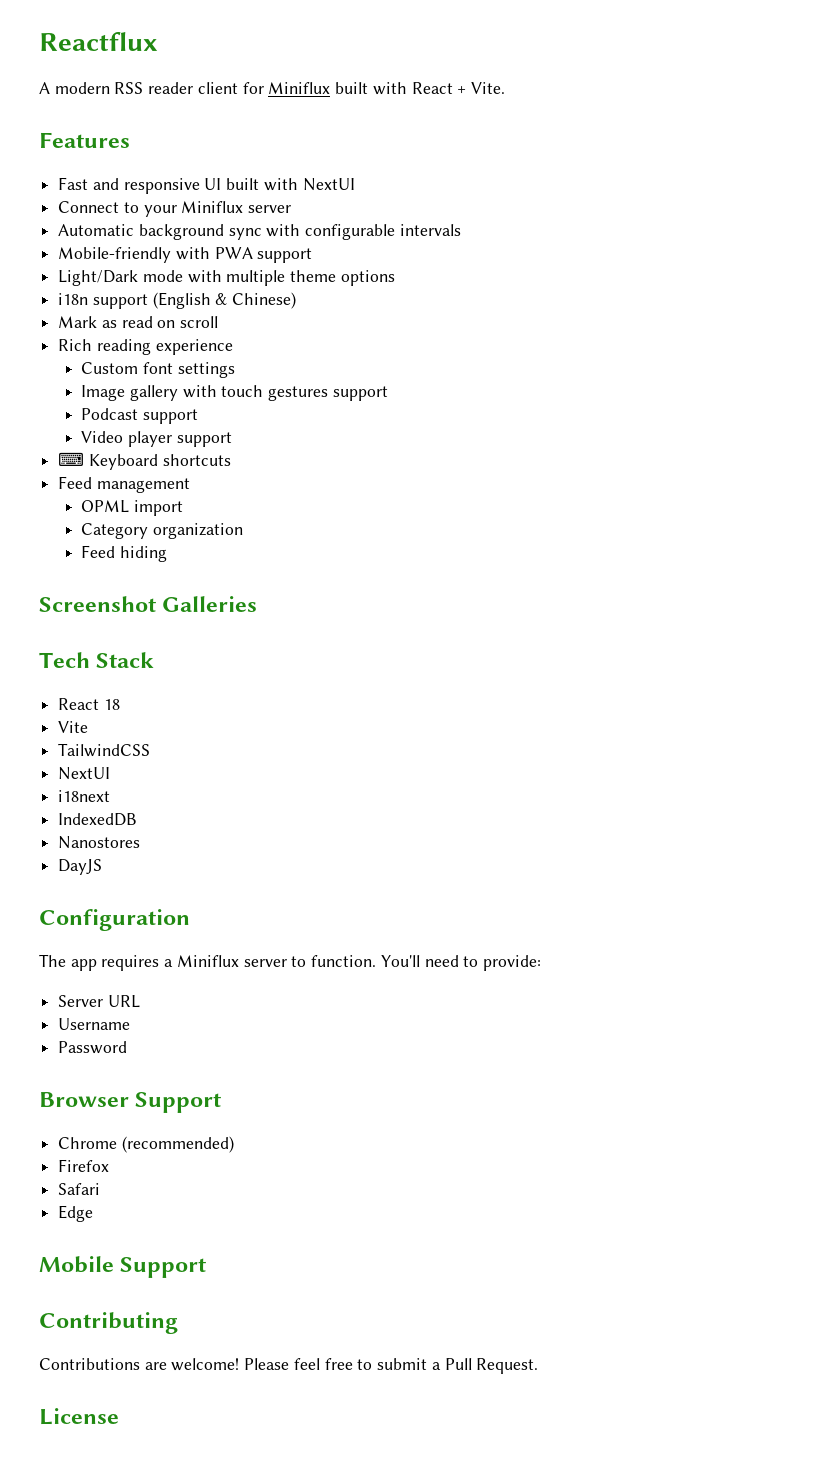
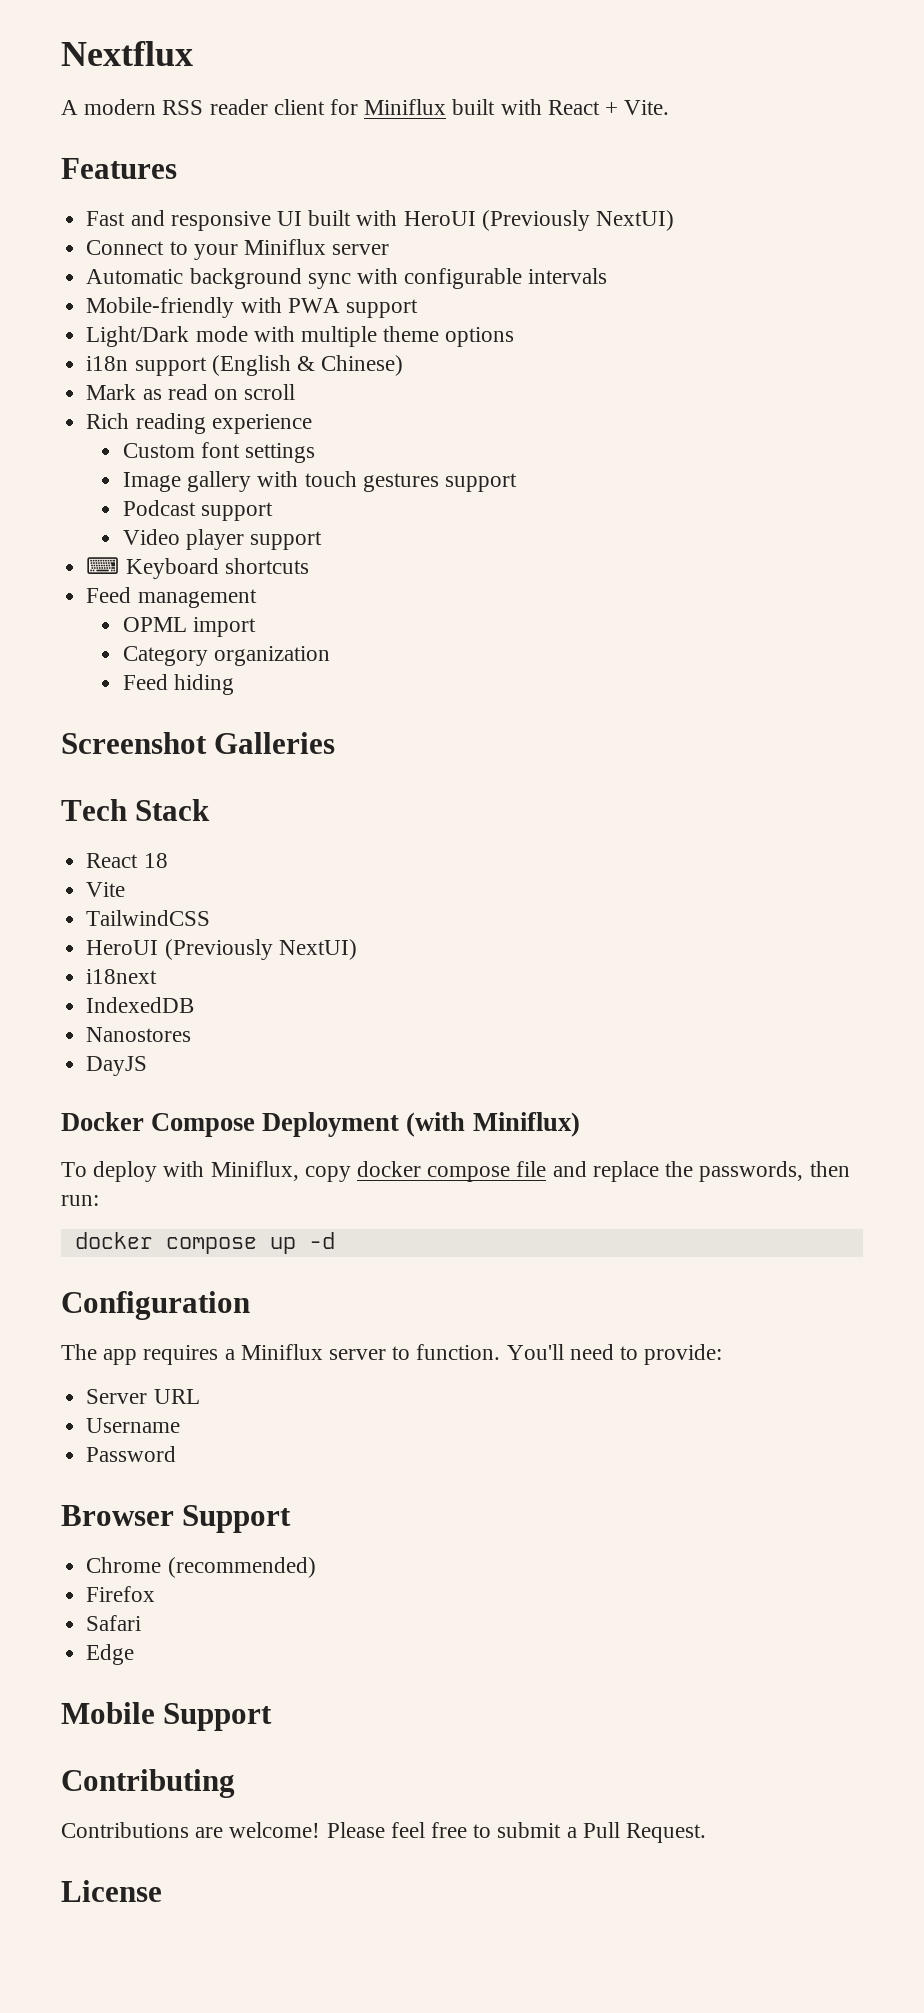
[39,32,158,51] Reactflux -> [61,41,193,66] Nextflux
[302,178,355,191] NextUI -> [403,210,674,231] HeroUI (Previously NextUI)
[58,767,111,780] NextUI -> [86,939,357,960] HeroUI (Previously NextUI)
(103, 867) none -> [61,1112,580,1137] [61,1161,850,1182] [61,1195,99,1206] [74,1232,335,1254] // Docker Compose Deployment (with Miniflux) // To deploy with Miniflux, copy docker compose file and replace the passwords, then run: // docker compose up -d

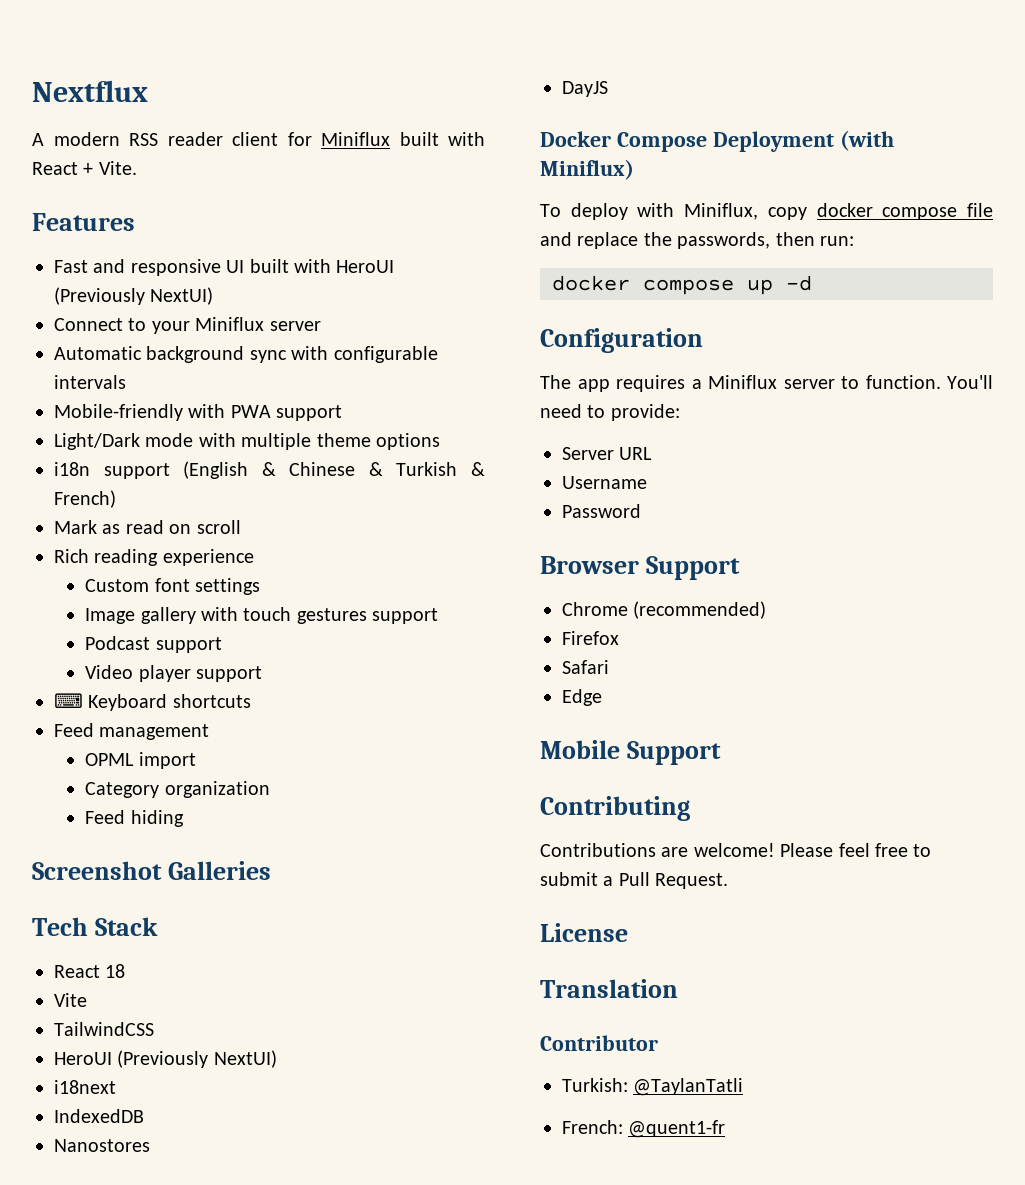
[321,355,404,376] Chinese) -> [289,462,485,476] [54,490,116,508] Chinese & Turkish & French)
(162, 1891) none -> [540,979,678,998] [540,1035,658,1051] [562,1078,744,1096] [562,1120,726,1138] // Translation // Contributor // Turkish: @TaylanTatli // French: @quent1-fr

